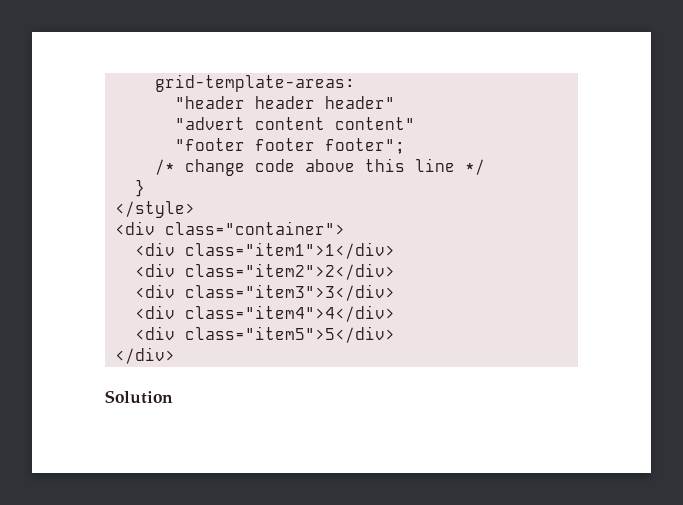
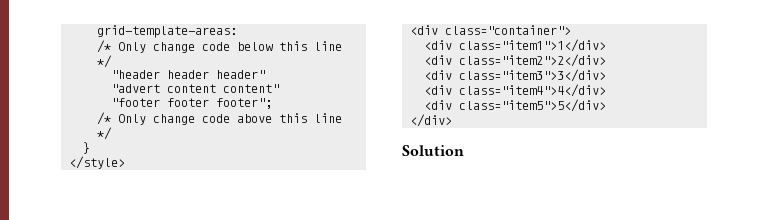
(355, 83) none -> [96,40,342,53] [96,55,112,68] // /* Only change code below this line */
(175, 167) none -> [117,114,146,125] Only

